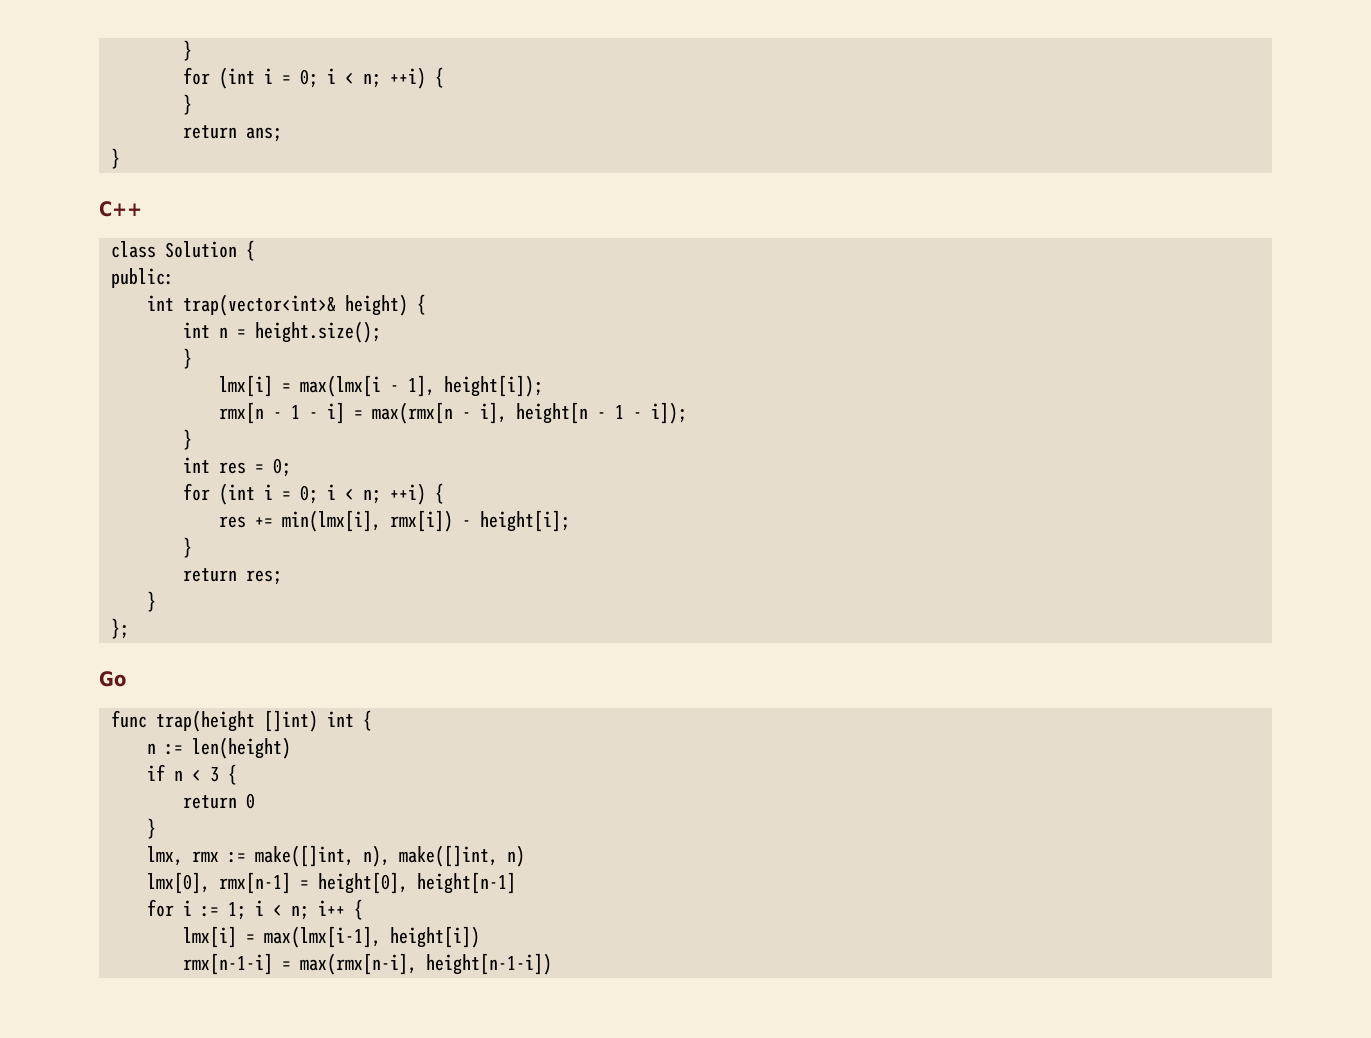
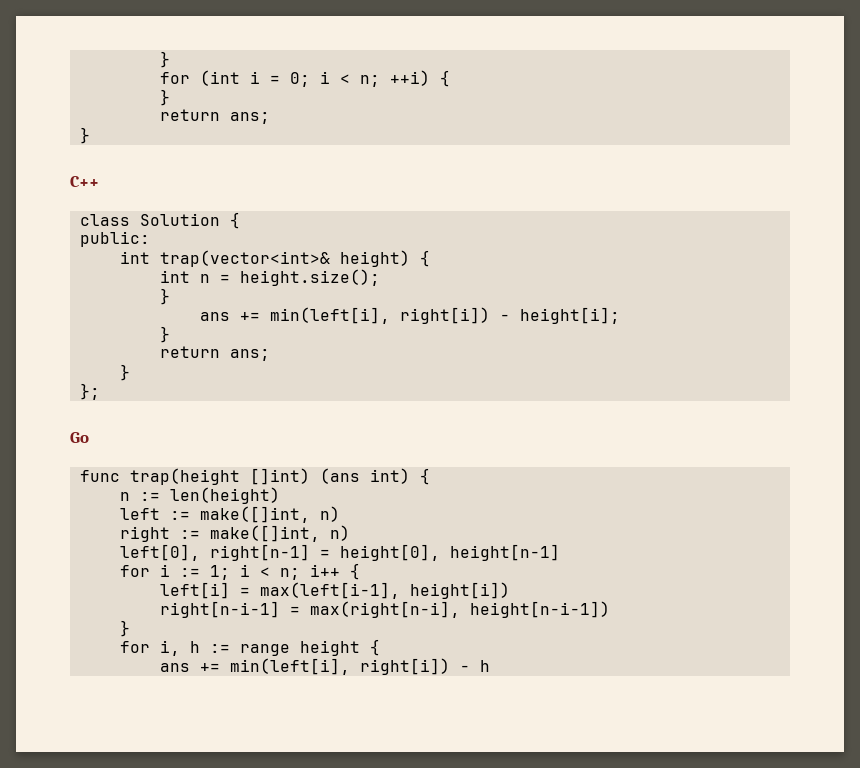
[219,375,544,397] [219,402,688,424] [183,429,193,450] [183,457,292,477] [183,483,445,505] [219,510,454,532] lmx[i] = max(lmx[i - 1], height[i]); // rmx[n - 1 - i] = max(rmx[n - i], height[n - 1 - i]); // } // int res = 0; // for (int i = 0; i < n; ++i) { // res += min(lmx[i], rmx[i]) -> [200,307,491,324] ans += min(left[i], right[i])
[246,570,283,585] res; -> [230,349,271,361] ans;
[327,711,355,727] int -> [320,468,411,484] (ans int)
[147,764,238,785] [183,793,256,809] [147,818,157,839] [147,845,526,867] [147,872,292,894] if n < 3 { // return 0 // } // lmx, rmx := make([]int, n), make([]int, n) // lmx[0], rmx[n-1] -> [120,506,341,523] [120,525,351,542] [120,544,311,561] left := make([]int, n) // right := make([]int, n) // left[0], right[n-1]
[183,926,481,948] [183,953,553,975] lmx[i] = max(lmx[i-1], height[i]) // rmx[n-1-i] = max(rmx[n-i], height[n-1-i]) -> [160,582,511,599] [160,601,611,618] [120,620,131,637] [120,639,381,656] [160,658,491,675] left[i] = max(left[i-1], height[i]) // right[n-i-1] = max(right[n-i], height[n-i-1]) // } // for i, h := range height { // ans += min(left[i], right[i]) - h

